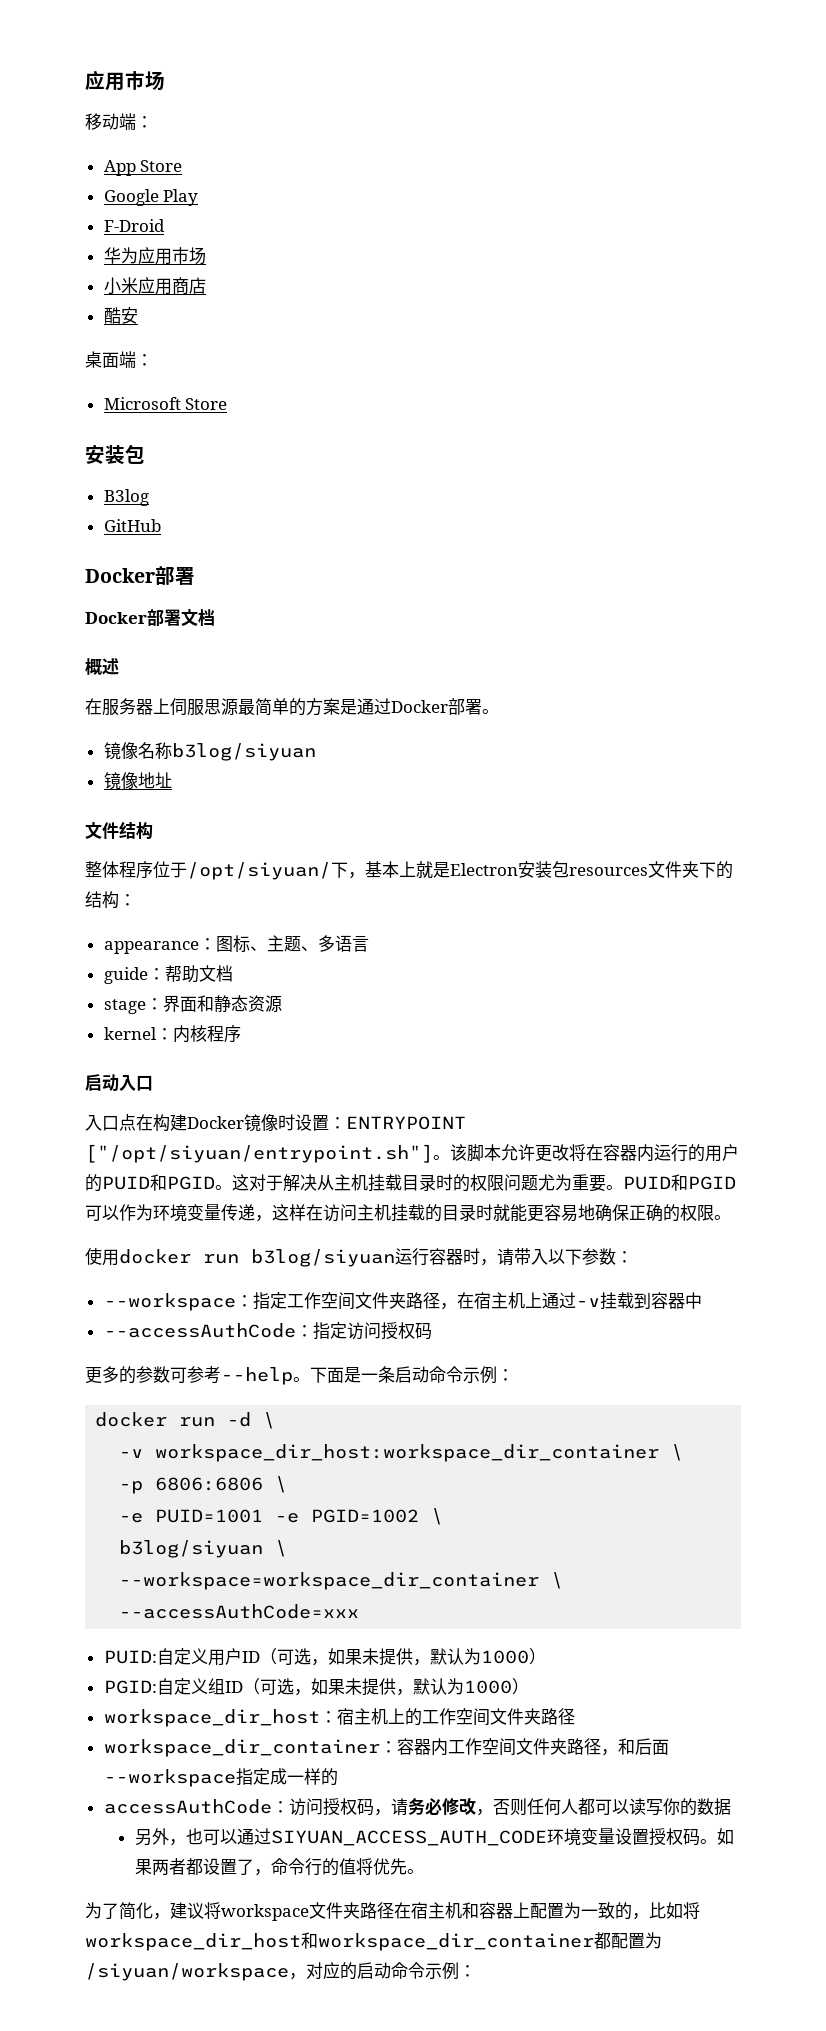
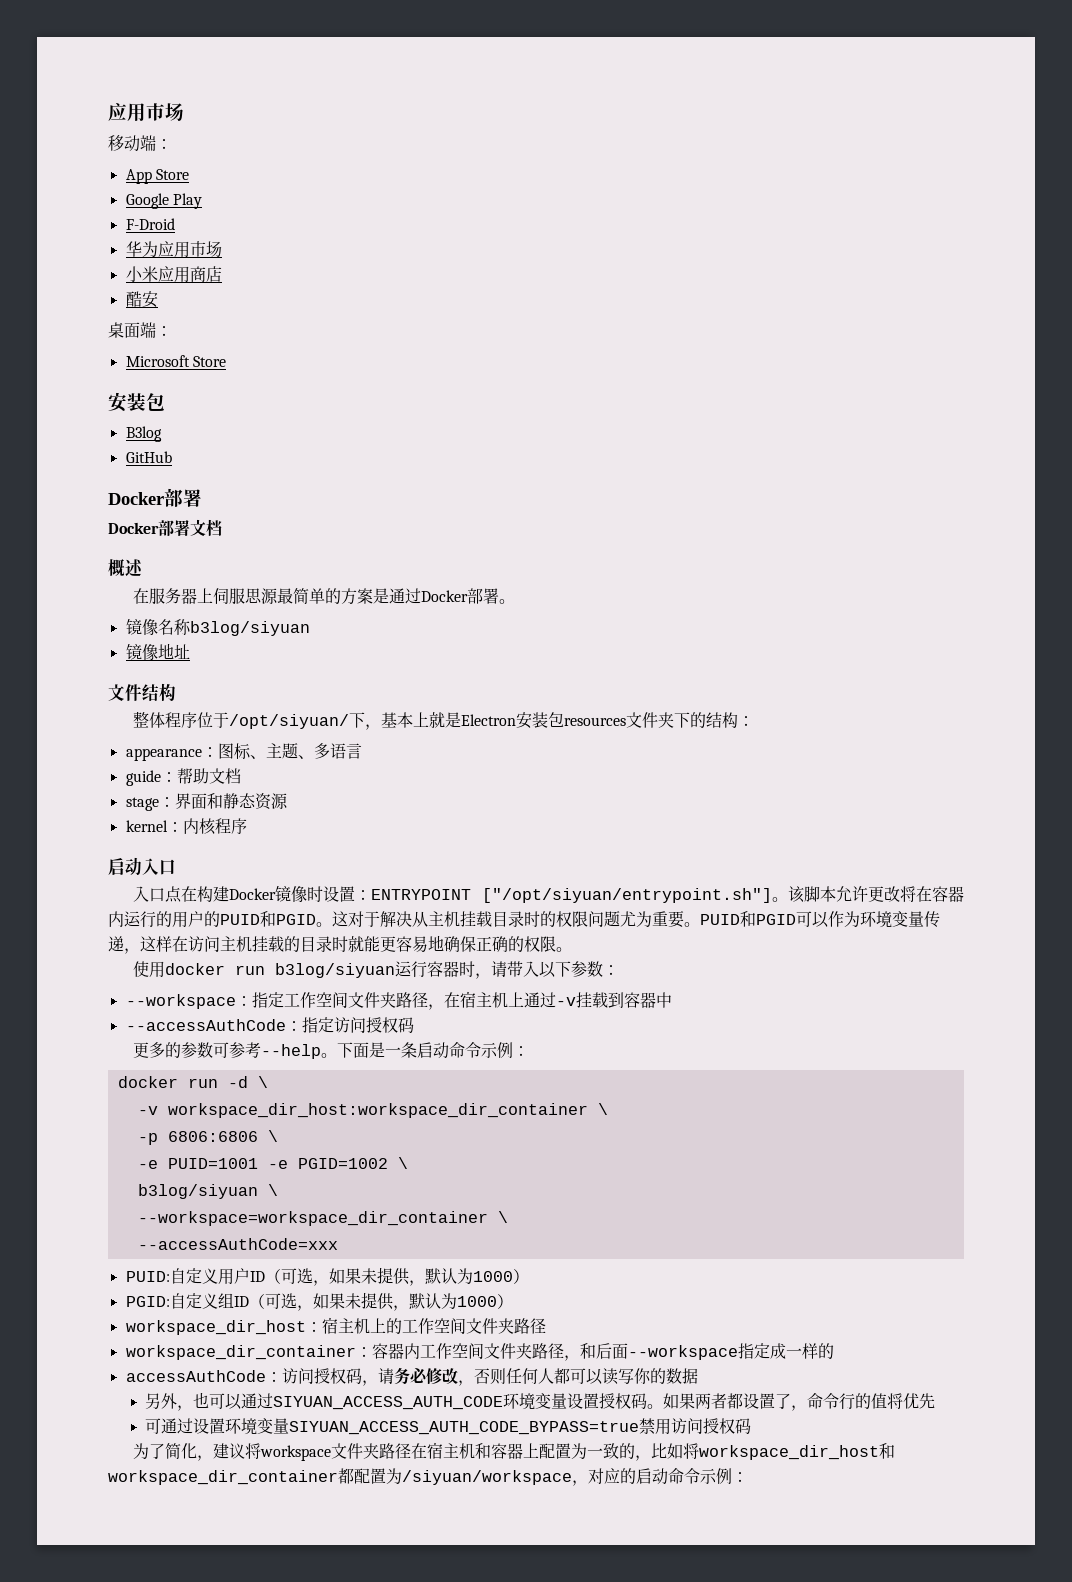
[406,1869,424,1874] 。 -> [145,1418,752,1435] // 可通过设置环境变量SIYUAN_ACCESS_AUTH_CODE_BYPASS=true禁用访问授权码

